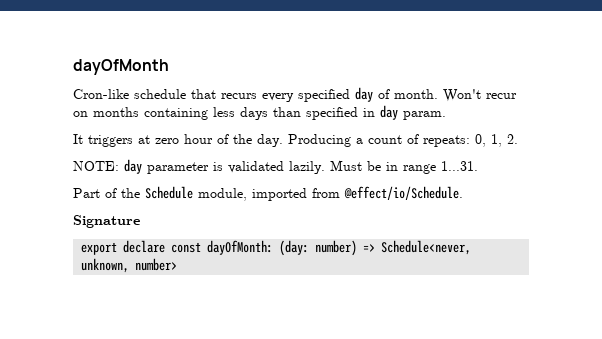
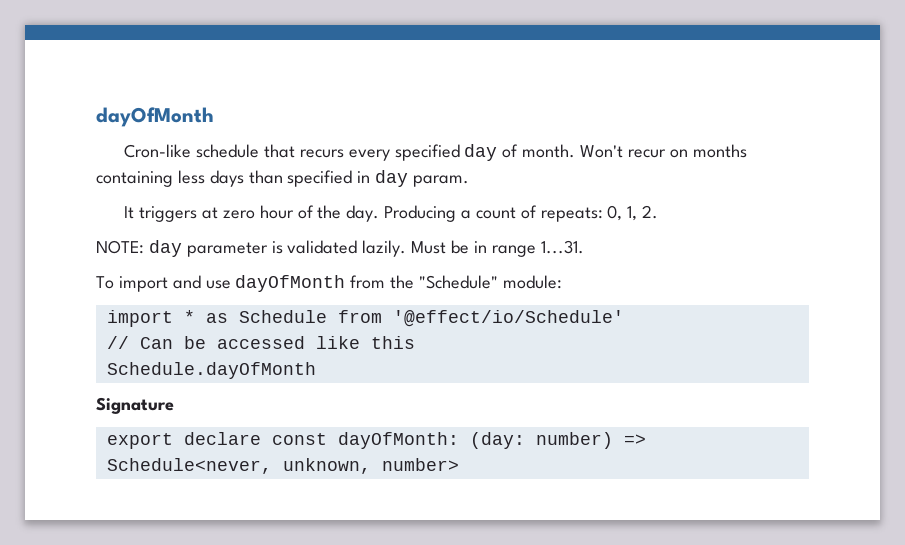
[73,186,463,201] Part of the Schedule module, imported from @effect/io/Schedule. -> [96,275,562,292] [106,310,624,327] [106,336,415,349] [106,362,316,379] To import and use dayOfMonth from the "Schedule" module: // import * as Schedule from '@effect/io/Schedule' // // Can be accessed like this // Schedule.dayOfMonth

